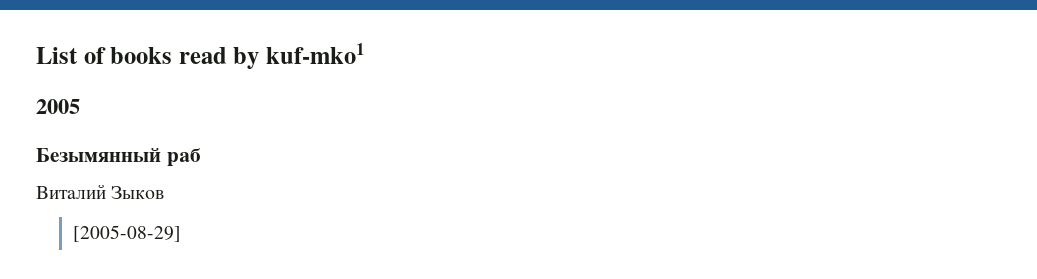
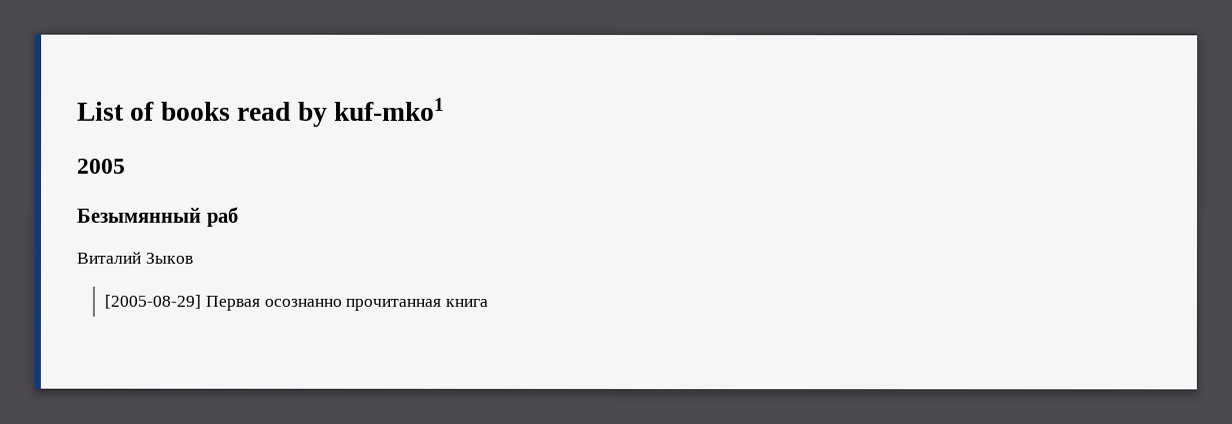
(182, 233) none -> [204,295,489,311] Первая осознанно прочитанная книга

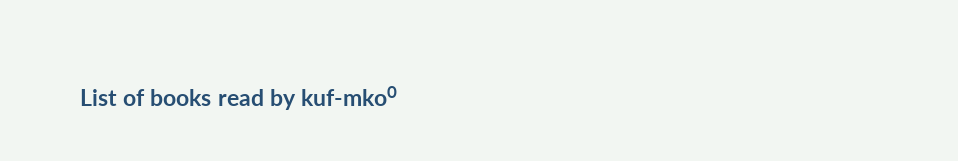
[334,97,446,121] [77,158,126,174] [76,206,239,227] [76,251,193,264] [104,294,489,311] kuf-mko1 // 2005 // Безымянный раб // Виталий Зыков // [2005-08-29] Первая осознанно прочитанная книга -> [301,86,398,106] kuf-mko0

